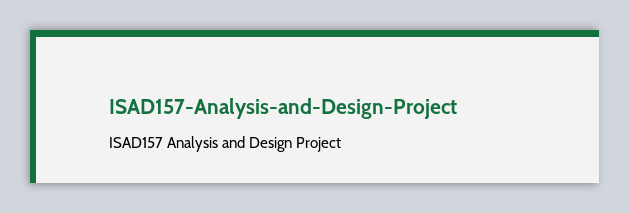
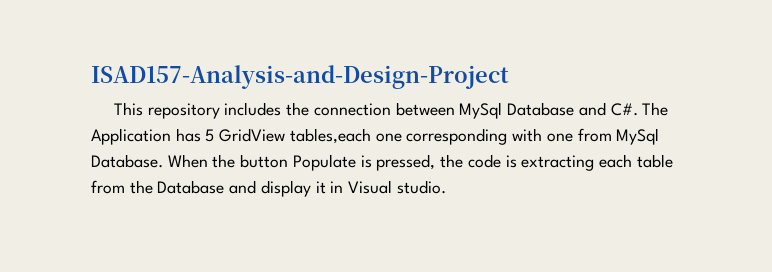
[109,136,342,152] ISAD157 Analysis and Design Project -> [114,102,669,119] [91,128,660,145] [91,154,673,171] [91,180,446,197] This repository includes the connection between MySql Database and C#. The Application has 5 GridView tables,each one corresponding with one from MySql Database. When the button Populate is pressed, the code is extracting each table from the Database and display it in Visual studio.

